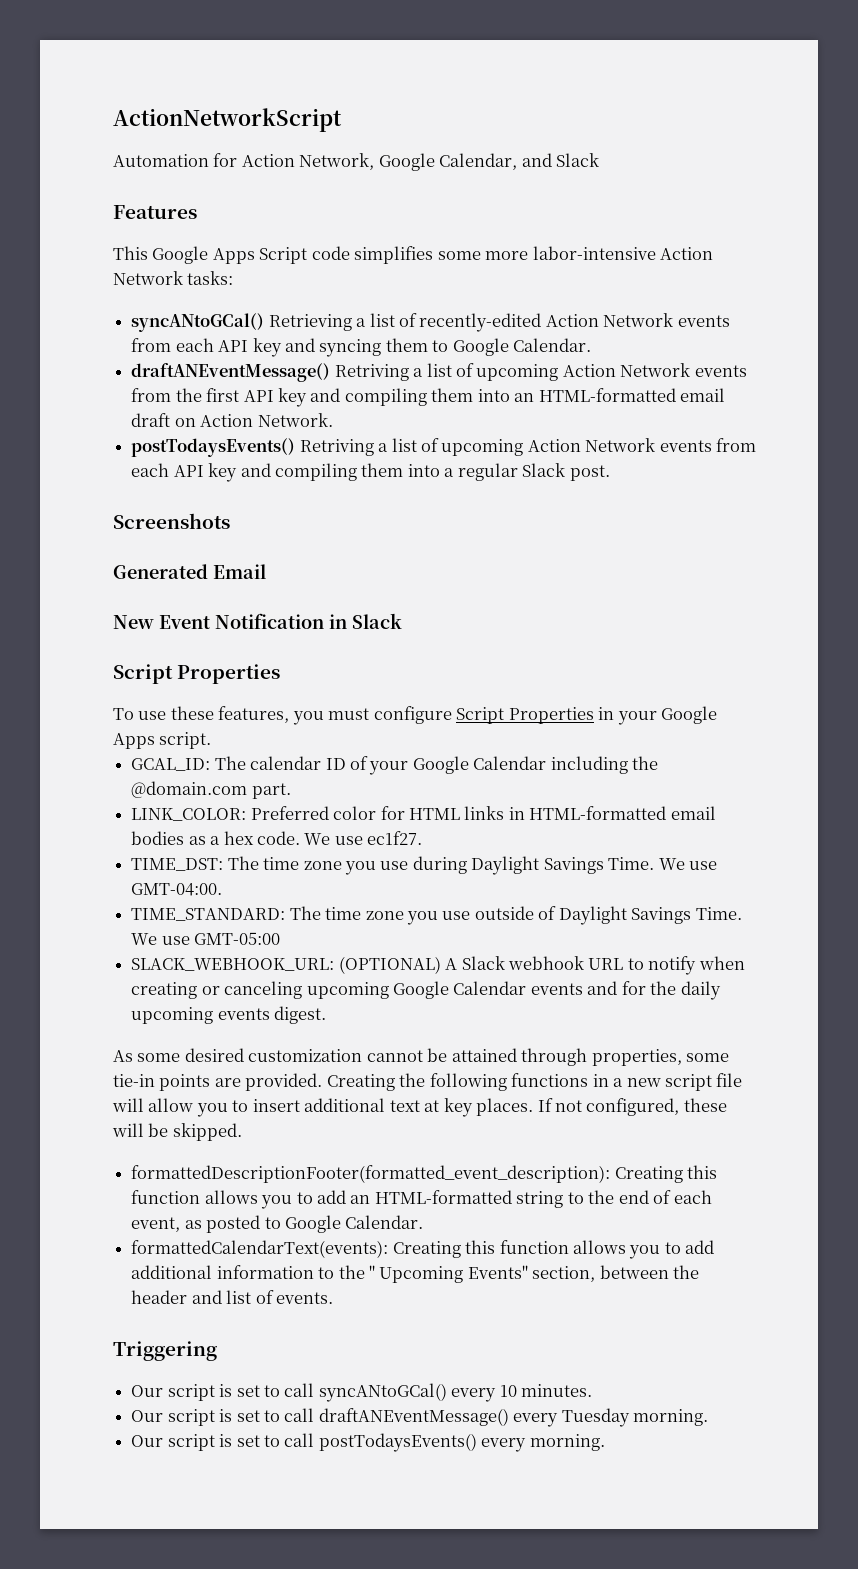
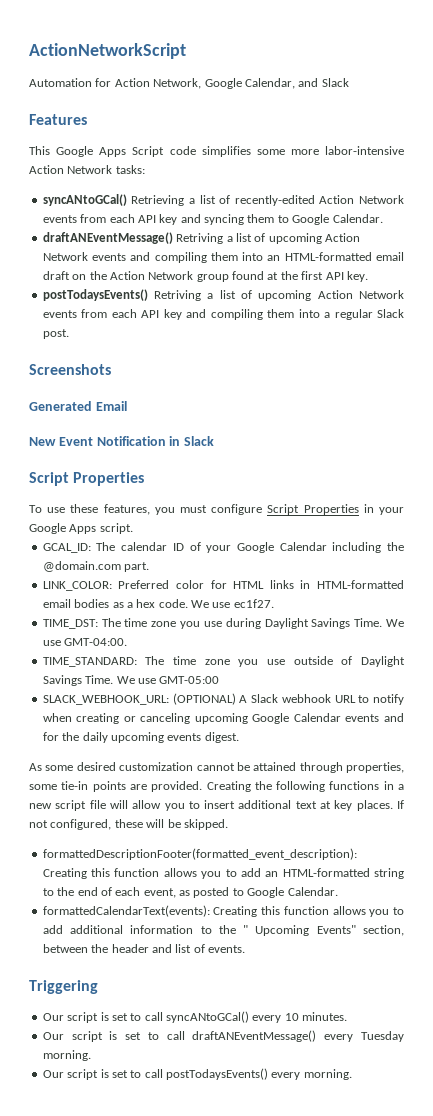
[131,388,307,407] from the first API key -> (127, 257) none
[200,413,333,427] Action Network. -> [89,271,368,282] the Action Network group found at the first API key.

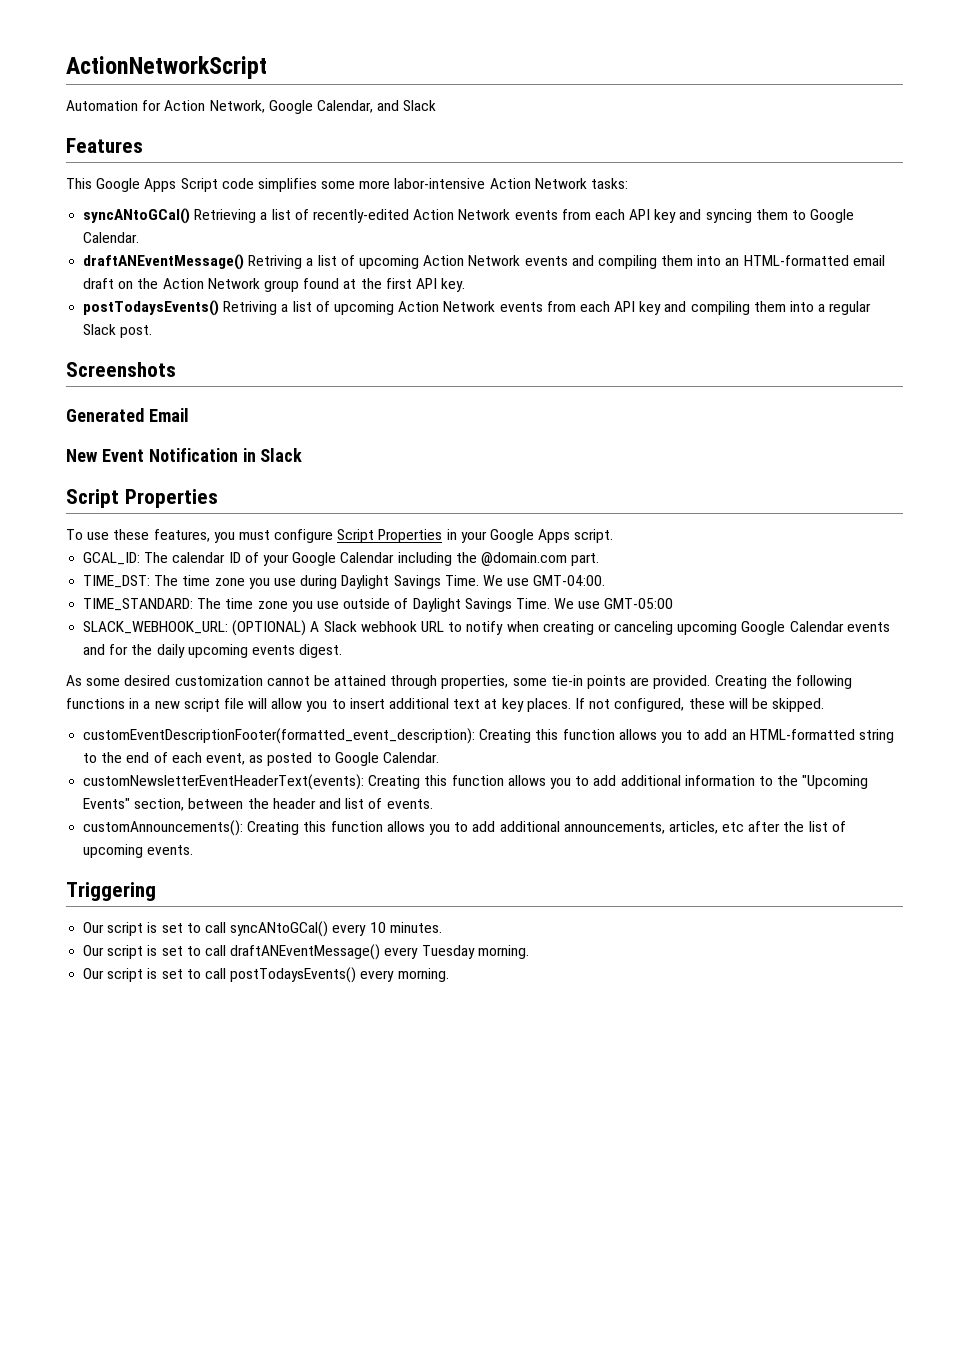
[42,580,404,591] [42,599,274,608] // LINK_COLOR: Preferred color for HTML links in HTML-formatted email bodies as a hex code. We use ec1f27. -> (600, 559) none
[42,848,357,860] formattedDescriptionFooter(formatted_event_description): -> [83,728,476,744] customEventDescriptionFooter(formatted_event_description):
[42,905,210,917] formattedCalendarText(events): -> [83,774,365,790] customNewsletterEventHeaderText(events):
[243,925,310,936] " Upcoming -> [802,775,869,789] "Upcoming
(245, 949) none -> [83,820,846,836] [83,844,194,858] // customAnnouncements(): Creating this function allows you to add additional announcements, articles, etc after the list of upcoming events.

